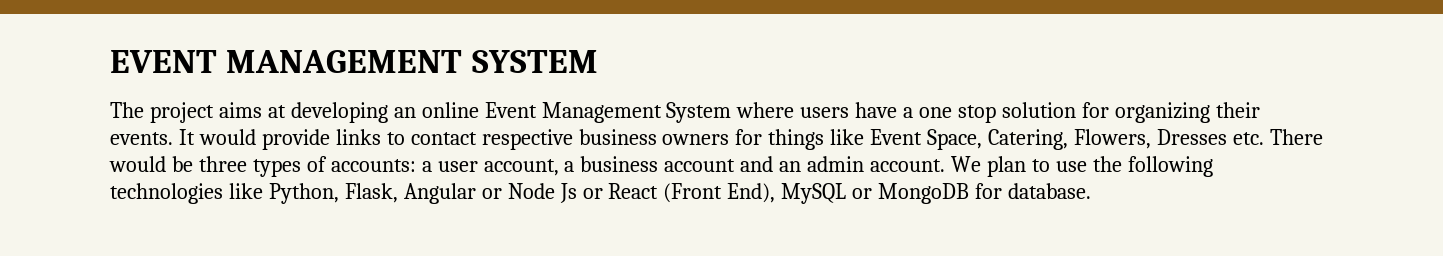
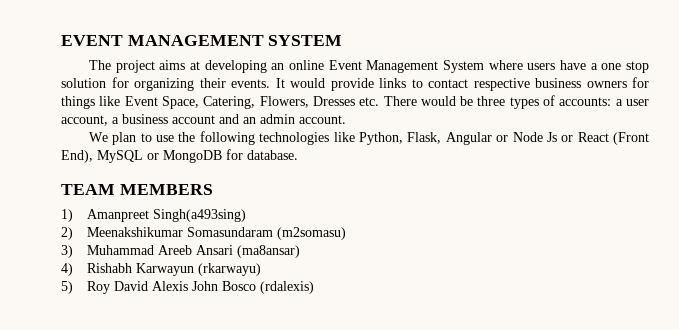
(946, 165) none -> (346, 119) //
(1092, 191) none -> [61,184,213,195] [61,209,247,222] [61,227,347,240] [61,245,301,258] [61,263,262,276] [61,281,315,294] // TEAM MEMBERS // 1) Amanpreet Singh(a493sing) // 2) Meenakshikumar Somasundaram (m2somasu) // 3) Muhammad Areeb Ansari (ma8ansar) // 4) Rishabh Karwayun (rkarwayu) // 5) Roy David Alexis John Bosco (rdalexis)

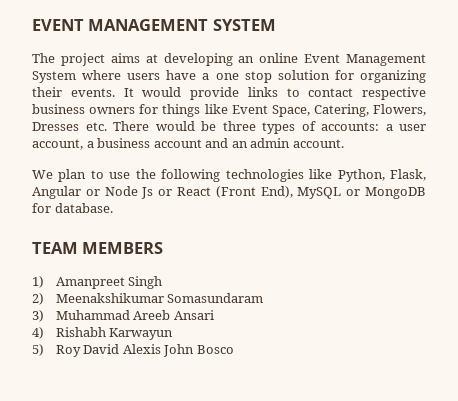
[153,209,247,222] Singh(a493sing) -> [128,276,163,289] Singh
[277,227,347,240] (m2somasu) -> (264, 298) none
[237,245,301,258] (ma8ansar) -> (214, 315) none
[198,263,262,276] (rkarwayu) -> (174, 334) none
[260,281,315,294] (rdalexis) -> (234, 349) none

